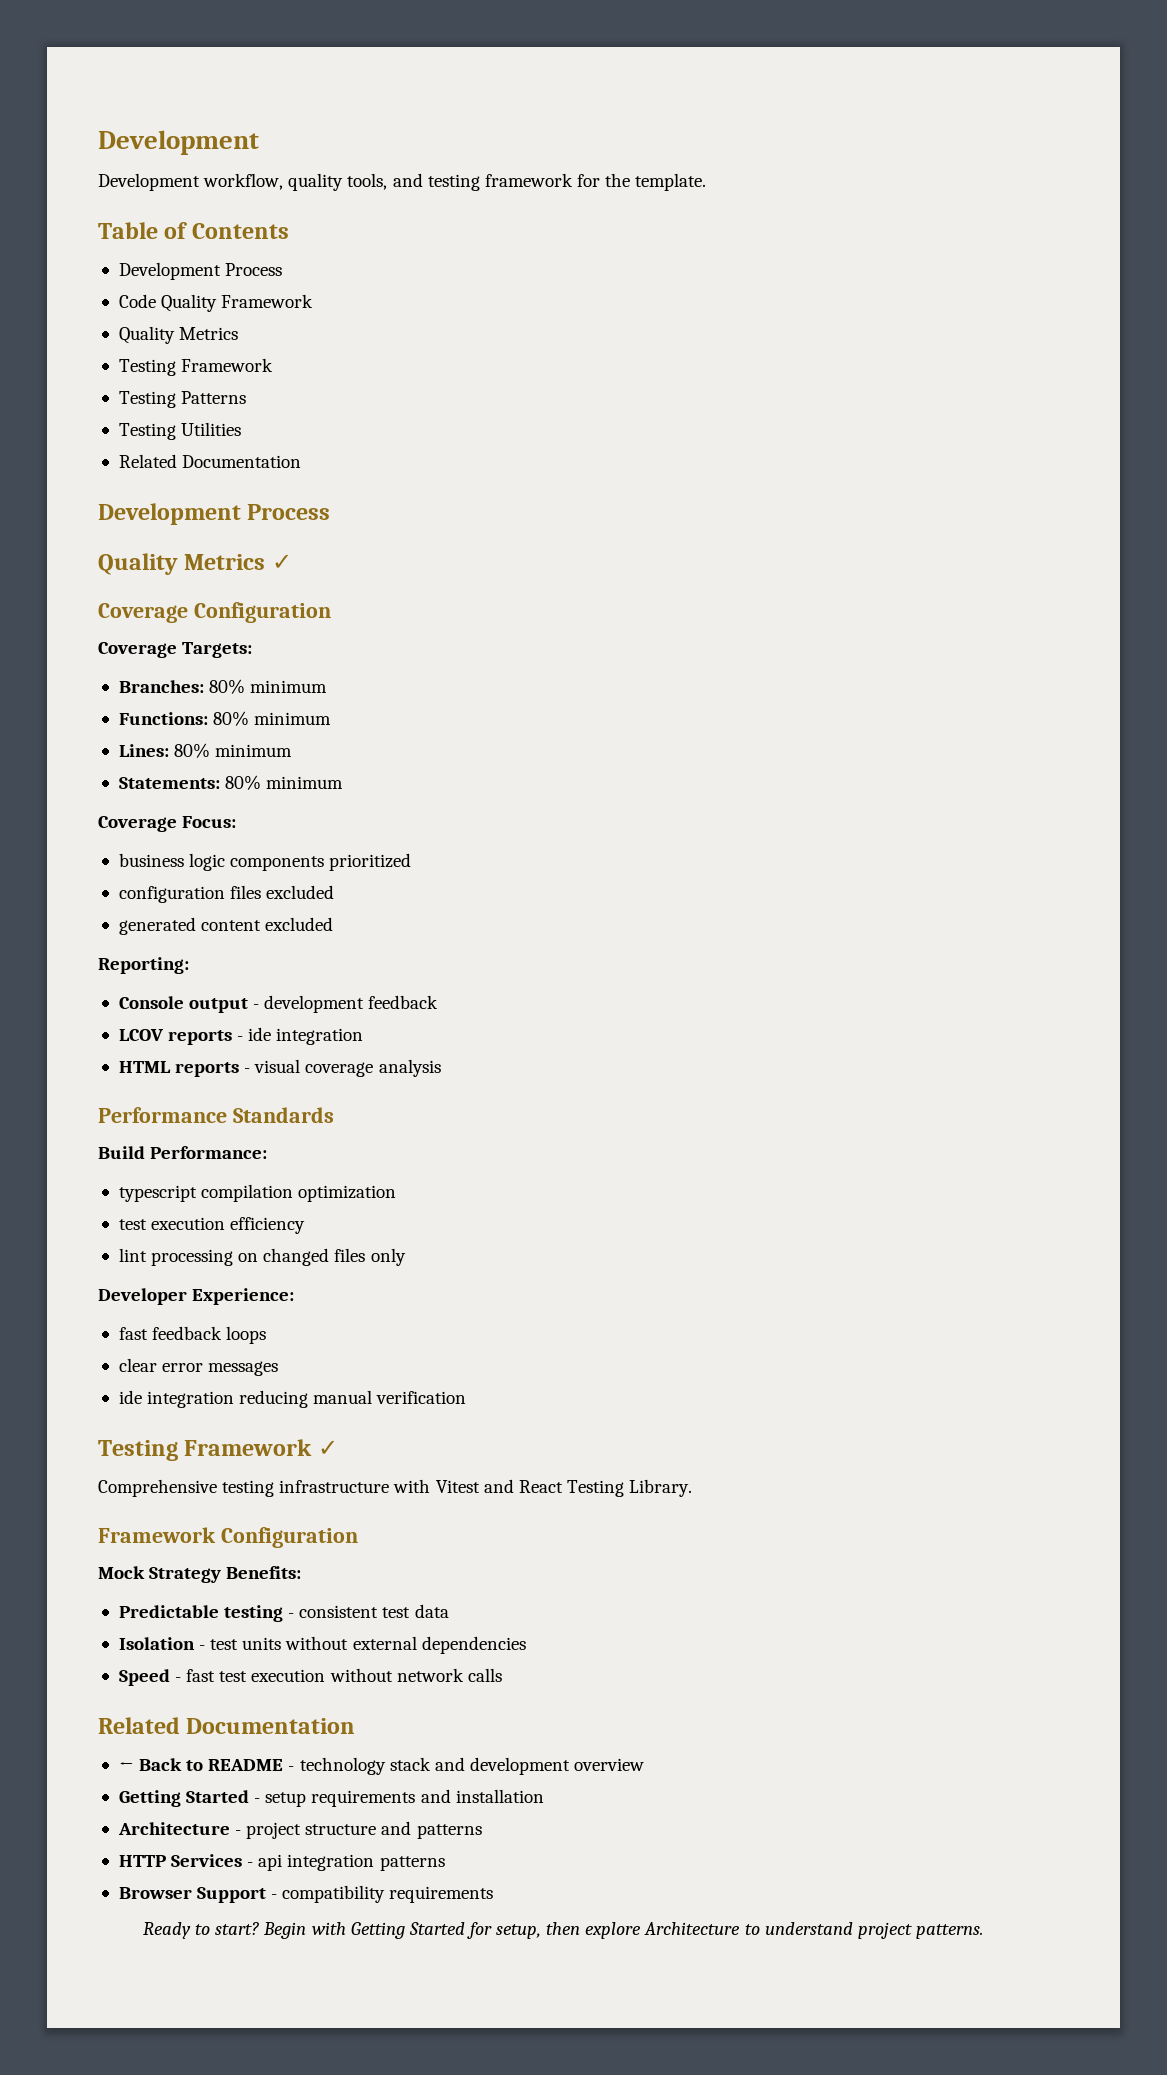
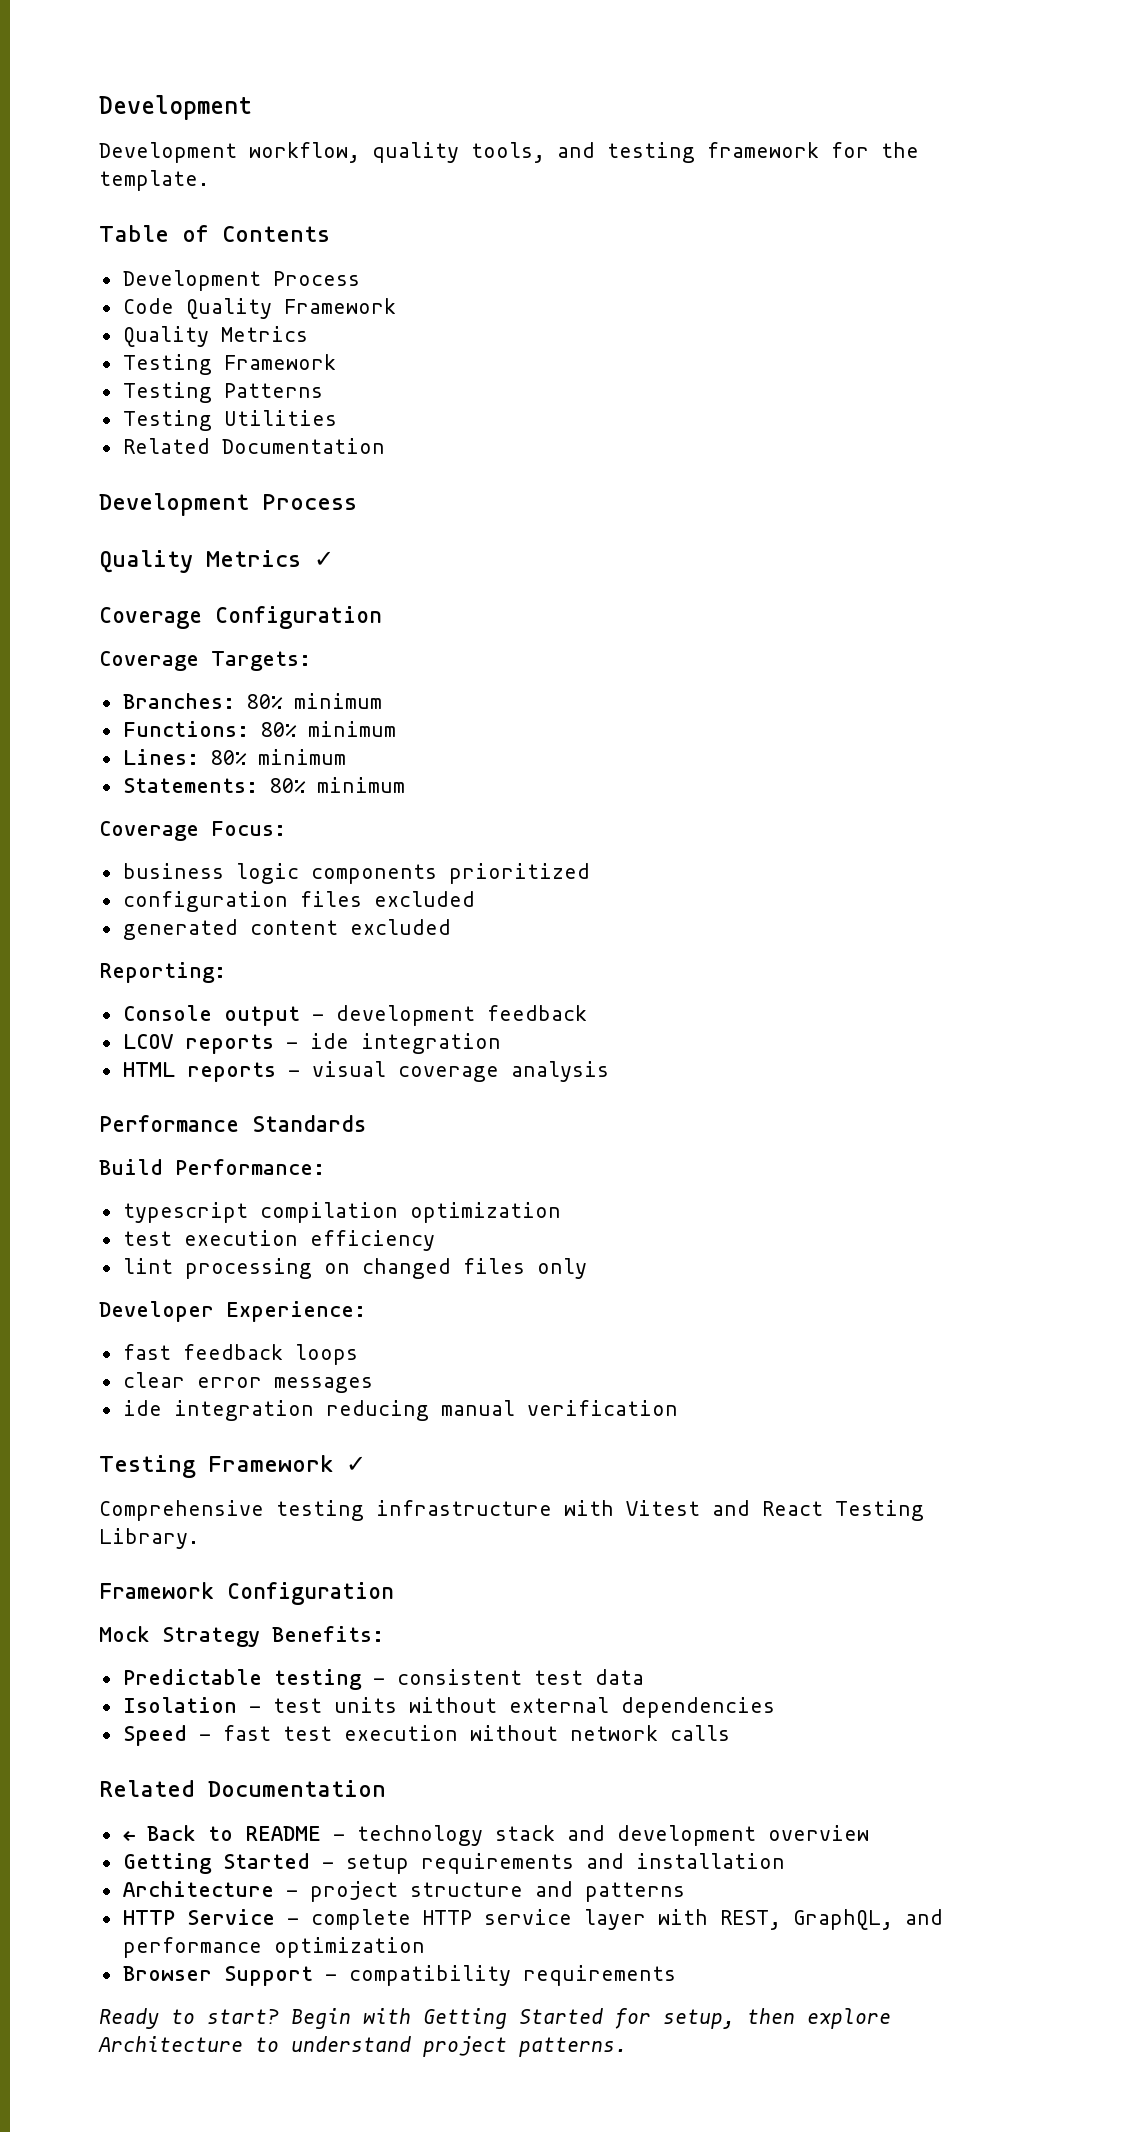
[171,1854,445,1871] Services - api integration patterns -> [186,1909,943,1930] [122,1937,425,1958] Service - complete HTTP service layer with REST, GraphQL, and performance optimization

